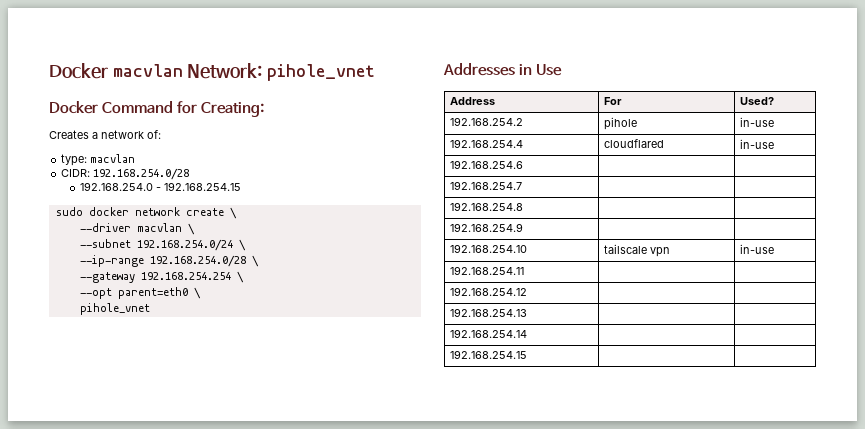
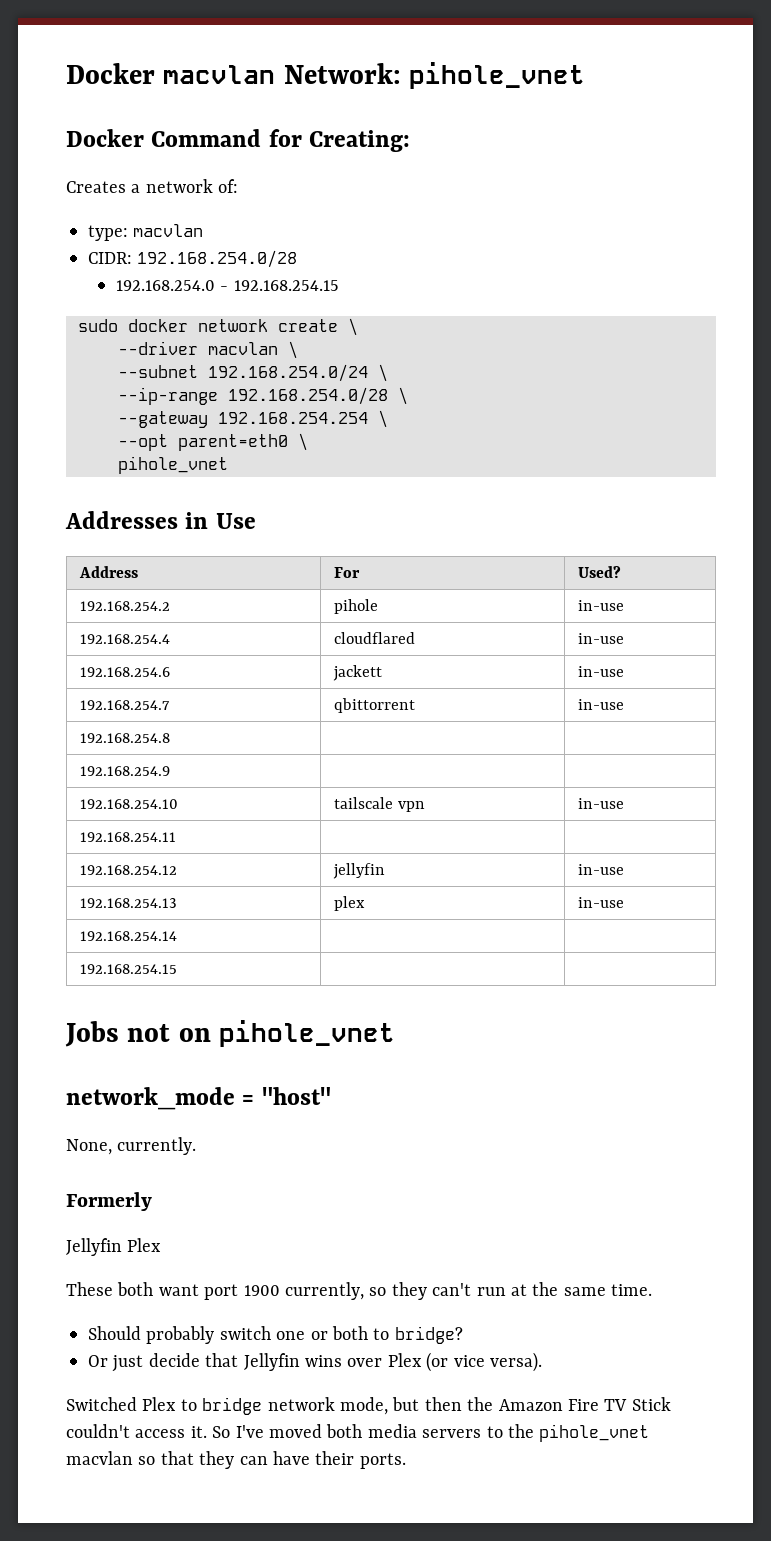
(523, 164) | -> [333,665,383,681] [578,666,625,677] jackett | in-use
(522, 185) | -> [334,698,416,713] [578,699,625,710] qbittorrent | in-use
(527, 291) | -> [333,863,386,879] [578,864,625,875] jellyfin | in-use
(527, 312) | -> [334,896,366,911] [578,897,625,908] plex | in-use
(527, 354) none -> [65,1020,396,1047] [66,1087,331,1110] [66,1137,197,1155] [66,1192,152,1211] [66,1238,162,1256] [66,1282,653,1300] [88,1326,463,1344] [88,1352,542,1372] [66,1397,671,1415] [66,1424,650,1442] [66,1451,406,1469] // Jobs not on pihole_vnet // network_mode = "host" // None, currently. // Formerly // Jellyfin Plex // These both want port 1900 currently, so they can't run at the same time. // Should probably switch one or both to bridge? // Or just decide that Jellyfin wins over Plex (or vice versa). // Switched Plex to bridge network mode, but then the Amazon Fire TV Stick couldn't access it. So I've moved both media servers to the pihole_vnet macvlan so that they can have their ports.

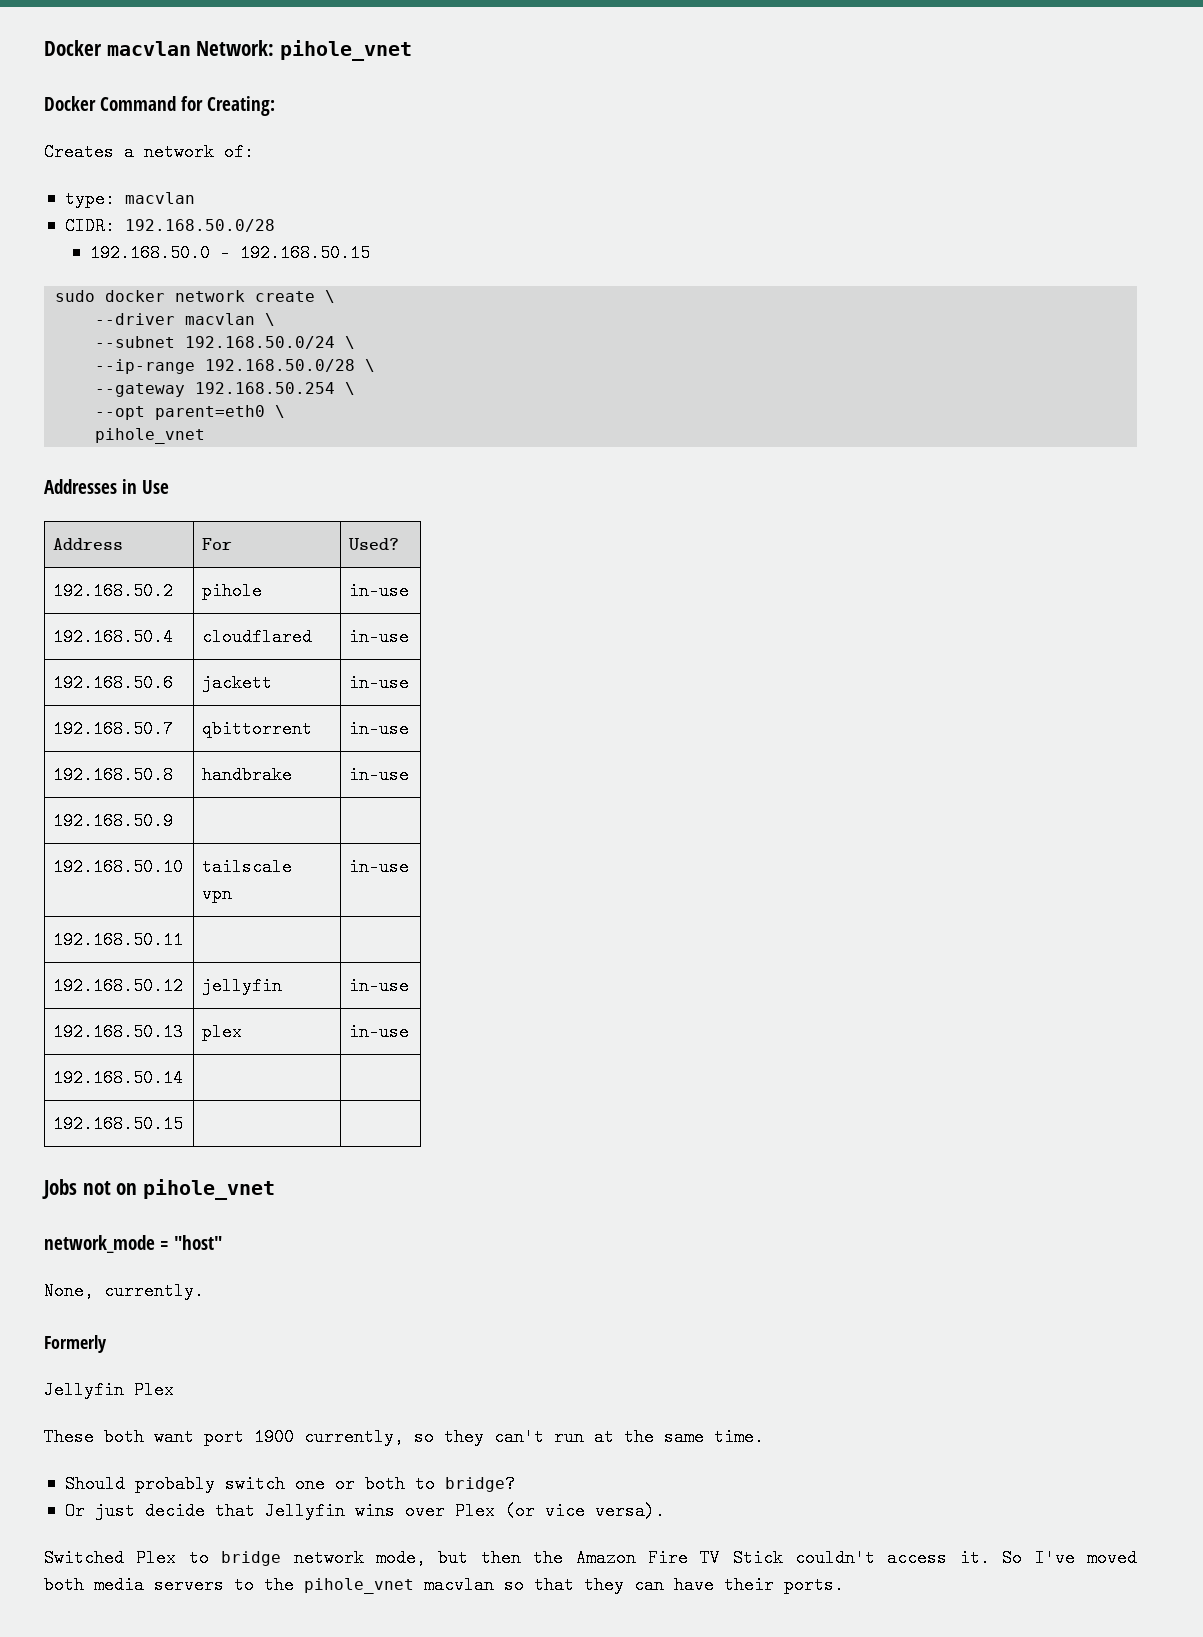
[137,250,298,268] [115,280,339,291] 192.168.254.0/28 // 192.168.254.0 - 192.168.254.15 -> [124,219,275,232] [89,244,370,262] 192.168.50.0/28 // 192.168.50.0 - 192.168.50.15
[208,364,368,382] 192.168.254.0/24 -> [185,336,336,349] 192.168.50.0/24
[228,387,388,405] 192.168.254.0/28 -> [205,359,356,372] 192.168.50.0/28
[218,412,368,424] 192.168.254.254 -> [195,382,336,394] 192.168.50.254
[80,601,171,611] 192.168.254.2 -> [53,582,174,600] 192.168.50.2
[80,634,171,644] 192.168.254.4 -> [53,628,174,646] 192.168.50.4
[80,667,171,677] 192.168.254.6 -> [53,674,174,692] 192.168.50.6
[80,700,171,710] 192.168.254.7 -> [53,720,174,738] 192.168.50.7
[80,733,171,743] [80,766,171,776] [80,799,179,809] 192.168.254.8 | | // 192.168.254.9 | | // 192.168.254.10 -> [53,766,174,784] [202,766,293,784] [349,766,410,784] [53,812,174,830] [53,858,184,876] 192.168.50.8 | handbrake | in-use // 192.168.50.9 | | // 192.168.50.10
[80,832,177,842] [80,865,178,875] 192.168.254.11 | | // 192.168.254.12 -> [53,931,184,949] [53,977,184,995] 192.168.50.11 | | // 192.168.50.12
[80,898,178,908] 192.168.254.13 -> [53,1023,184,1041] 192.168.50.13
[80,931,178,941] [80,964,178,974] 192.168.254.14 | | // 192.168.254.15 -> [53,1069,184,1087] [53,1115,184,1133] 192.168.50.14 | | // 192.168.50.15

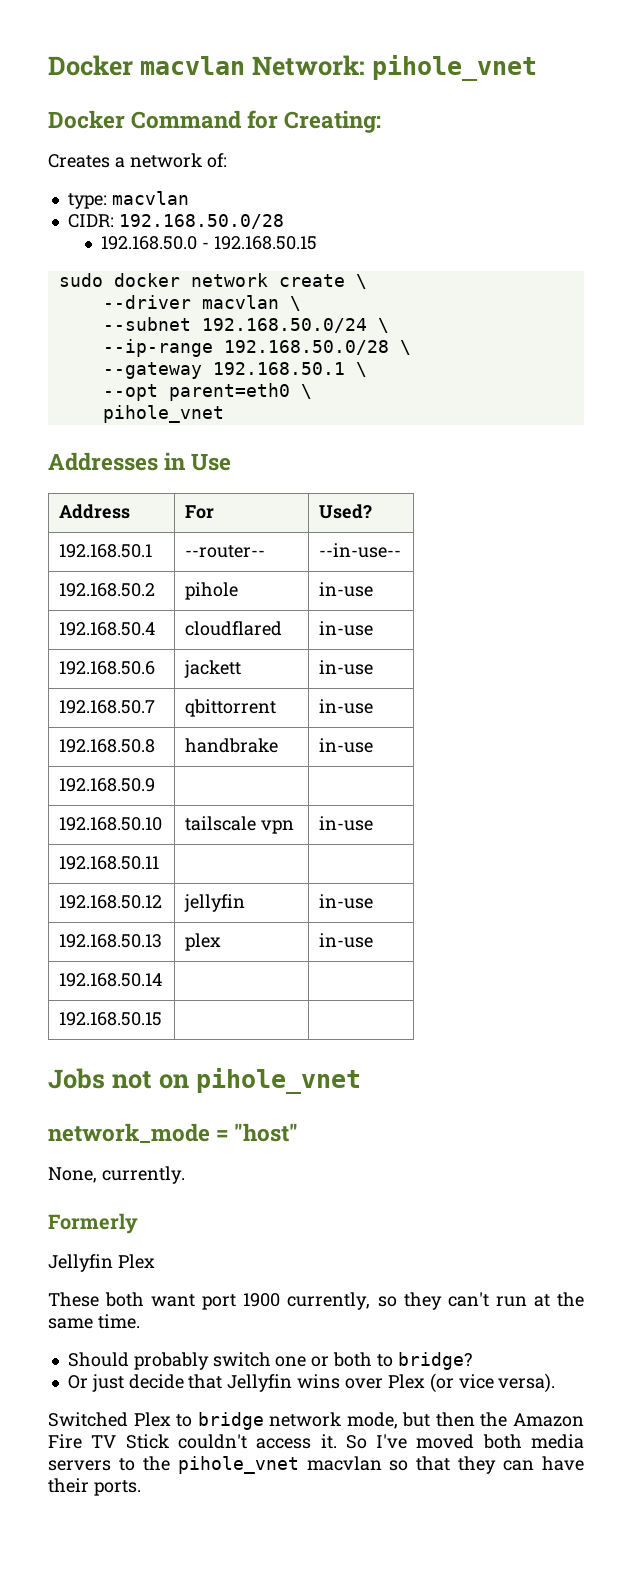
[195,382,336,394] 192.168.50.254 -> [212,362,345,375] 192.168.50.1
(400, 544) none -> [59,544,153,558] [185,545,266,558] [319,543,402,558] // 192.168.50.1 | --router-- | --in-use--

